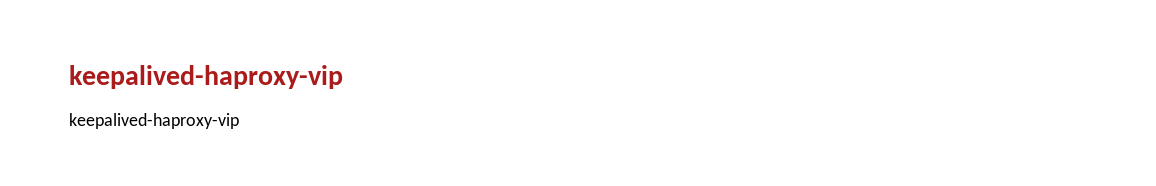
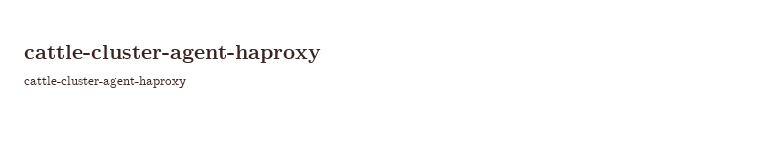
[69,65,343,89] [69,113,239,129] keepalived-haproxy-vip // keepalived-haproxy-vip -> [24,45,321,63] [24,76,186,88] cattle-cluster-agent-haproxy // cattle-cluster-agent-haproxy

